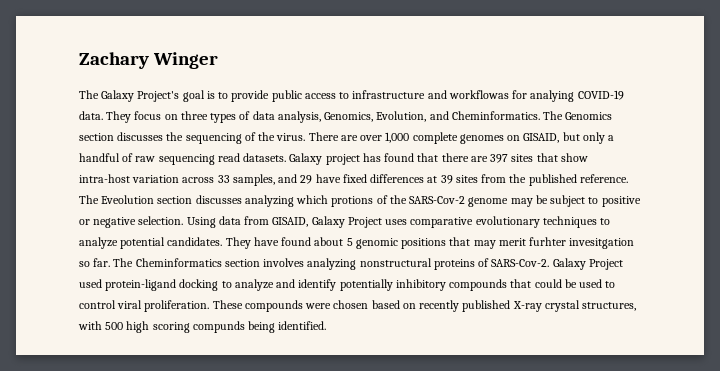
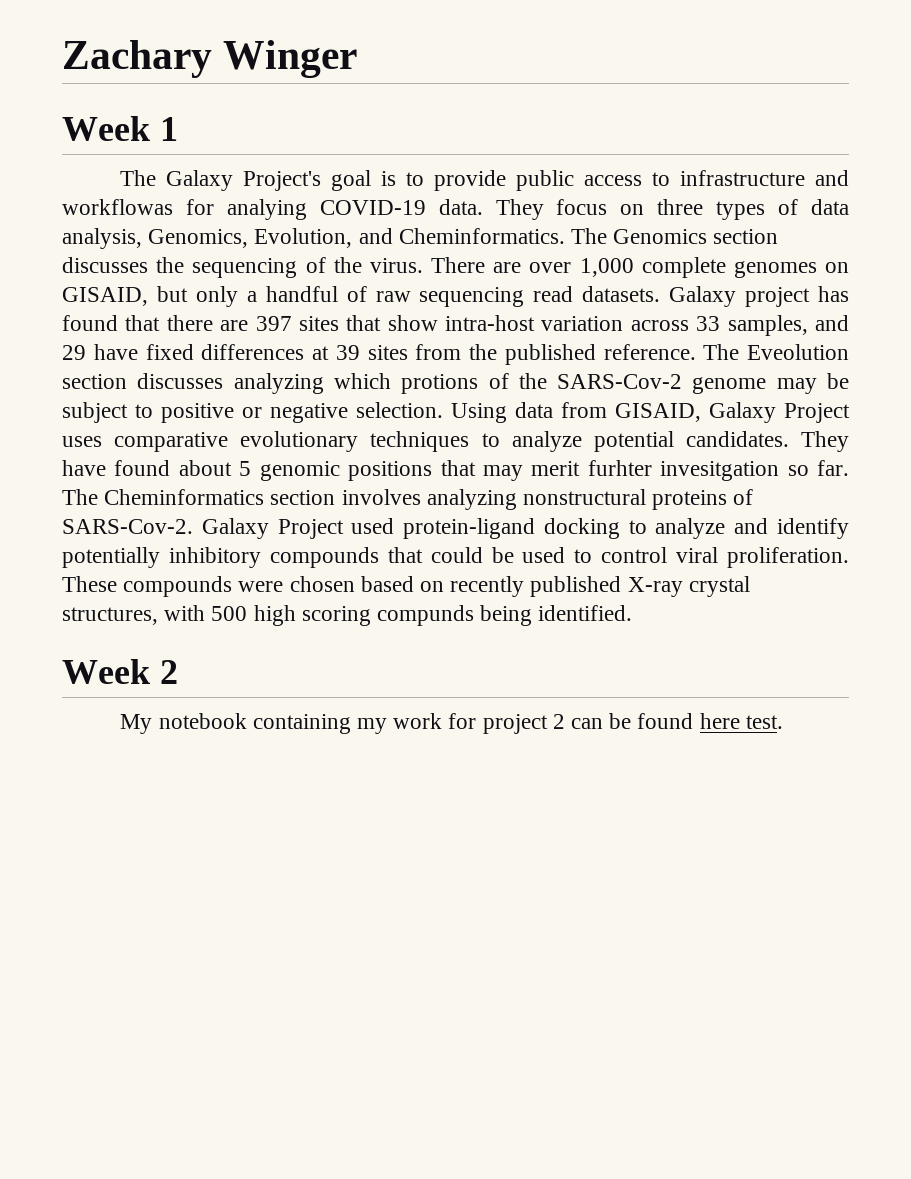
(219, 60) none -> [62,116,178,141] // Week 1
(327, 325) none -> [62,659,178,684] [120,713,783,734] // Week 2 // My notebook containing my work for project 2 can be found here test.

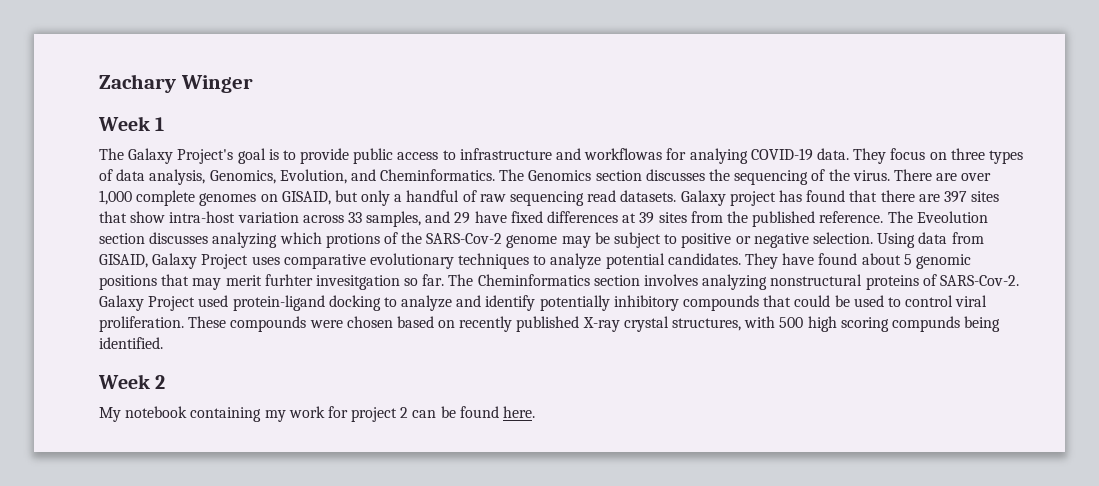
[699,713,783,729] here test. -> [503,406,536,418] here.

